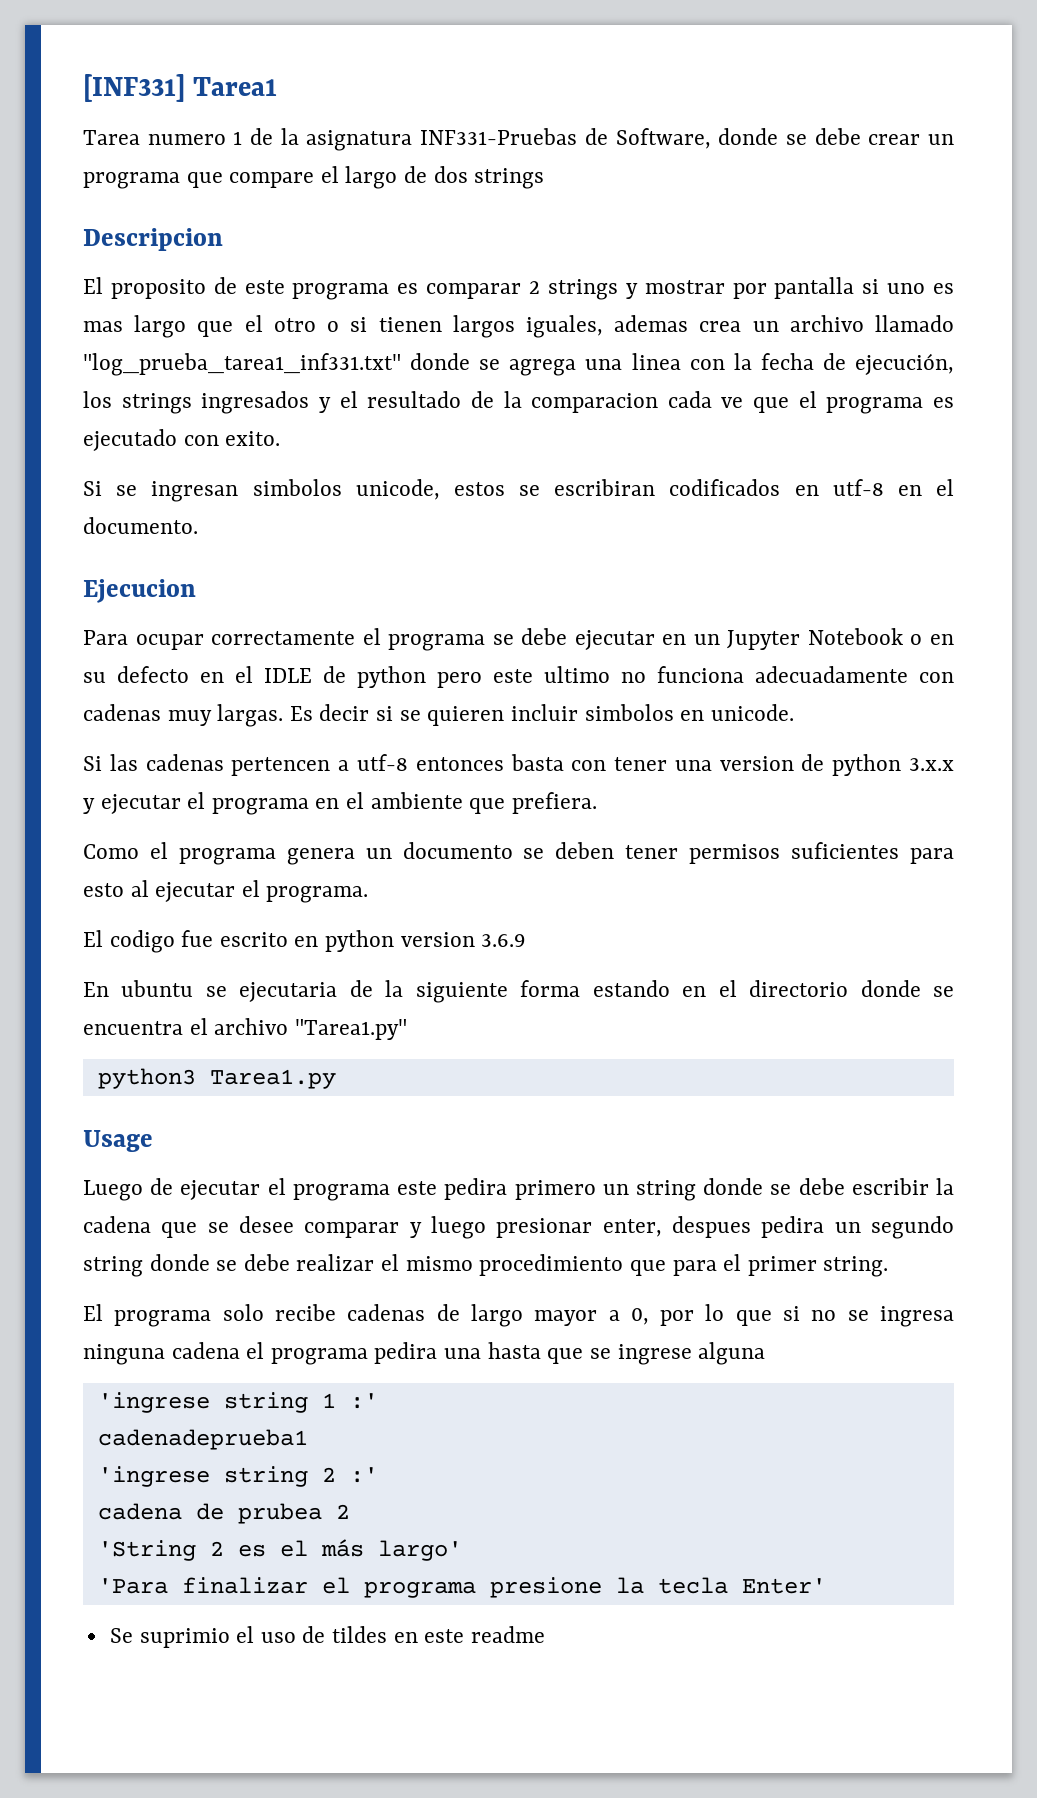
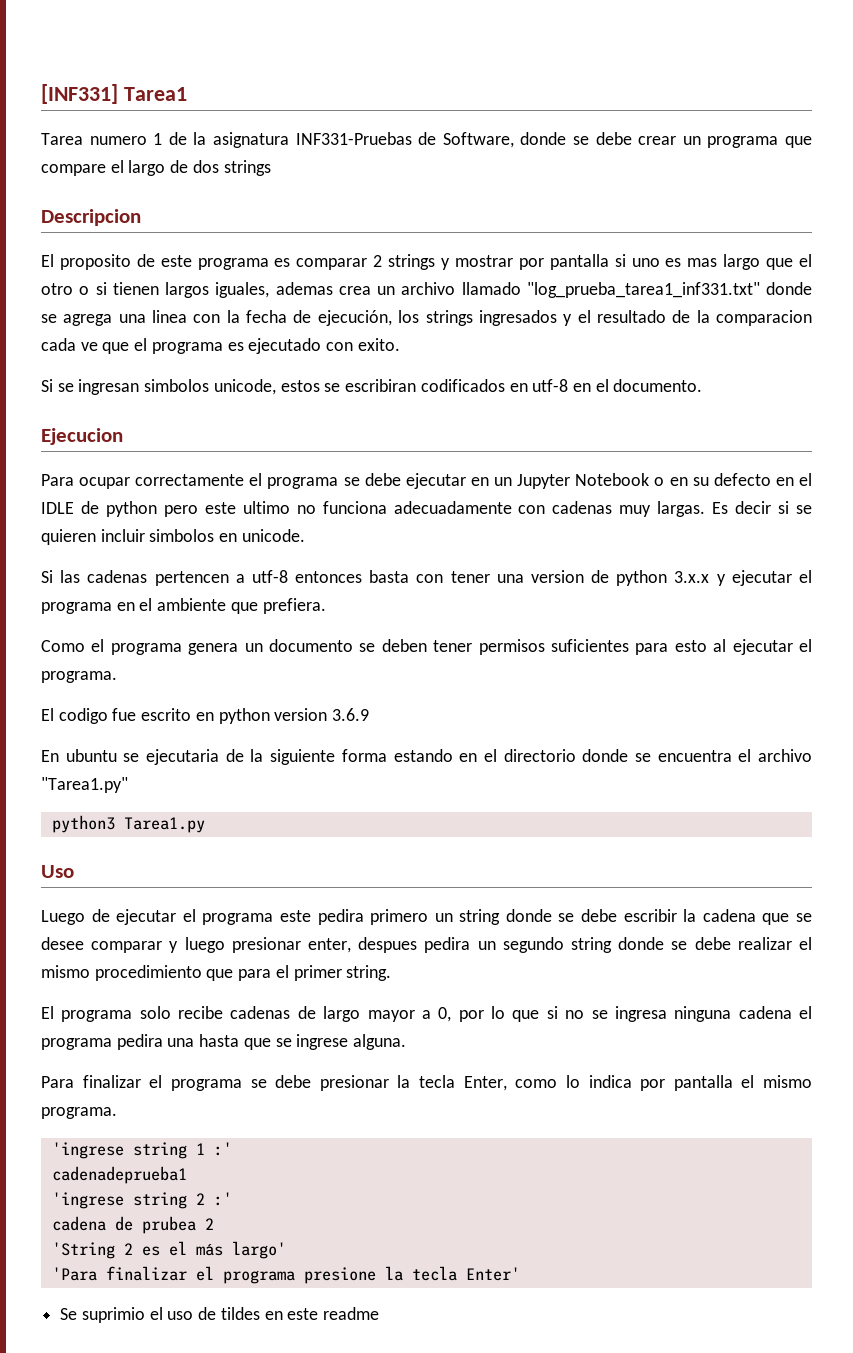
[83,1130,153,1152] Usage -> [41,865,74,878] Uso
[698,1342,766,1365] alguna -> [353,1034,407,1050] [41,1075,812,1091] [41,1107,117,1119] alguna. // Para finalizar el programa se debe presionar la tecla Enter, como lo indica por pantalla el mismo programa.

